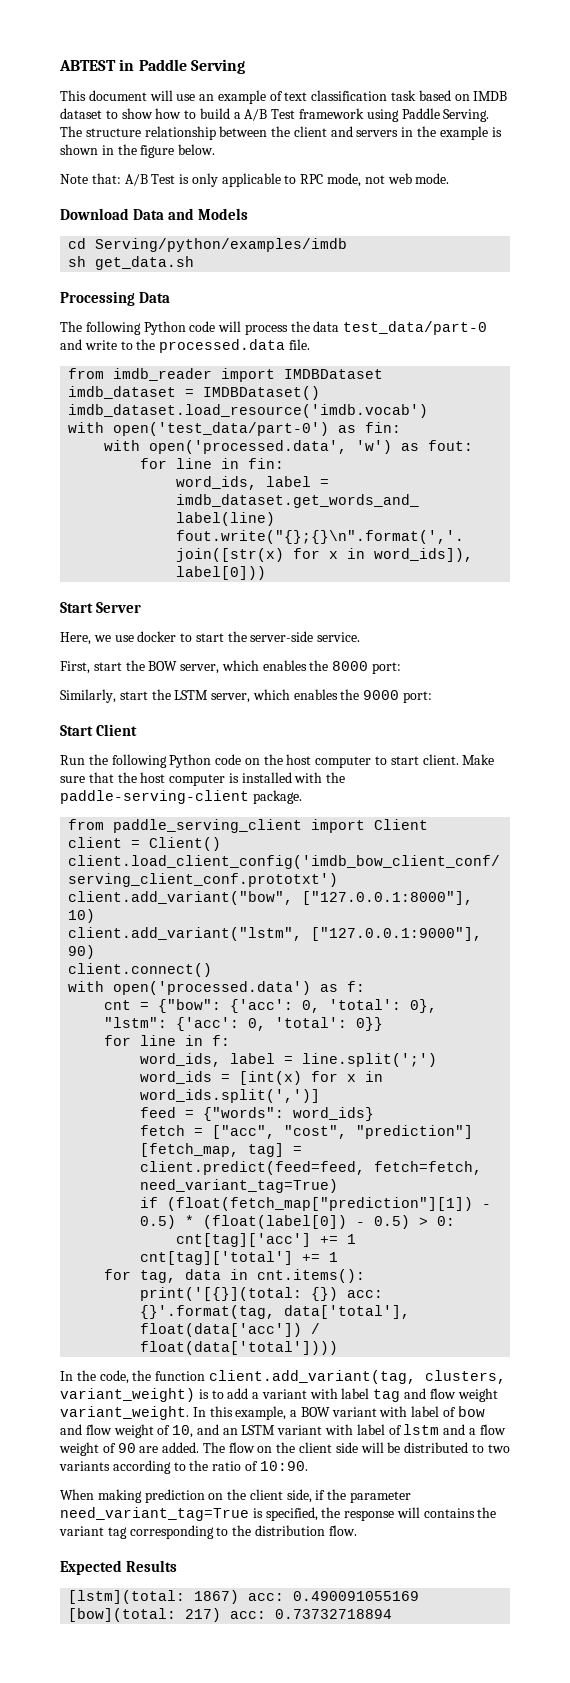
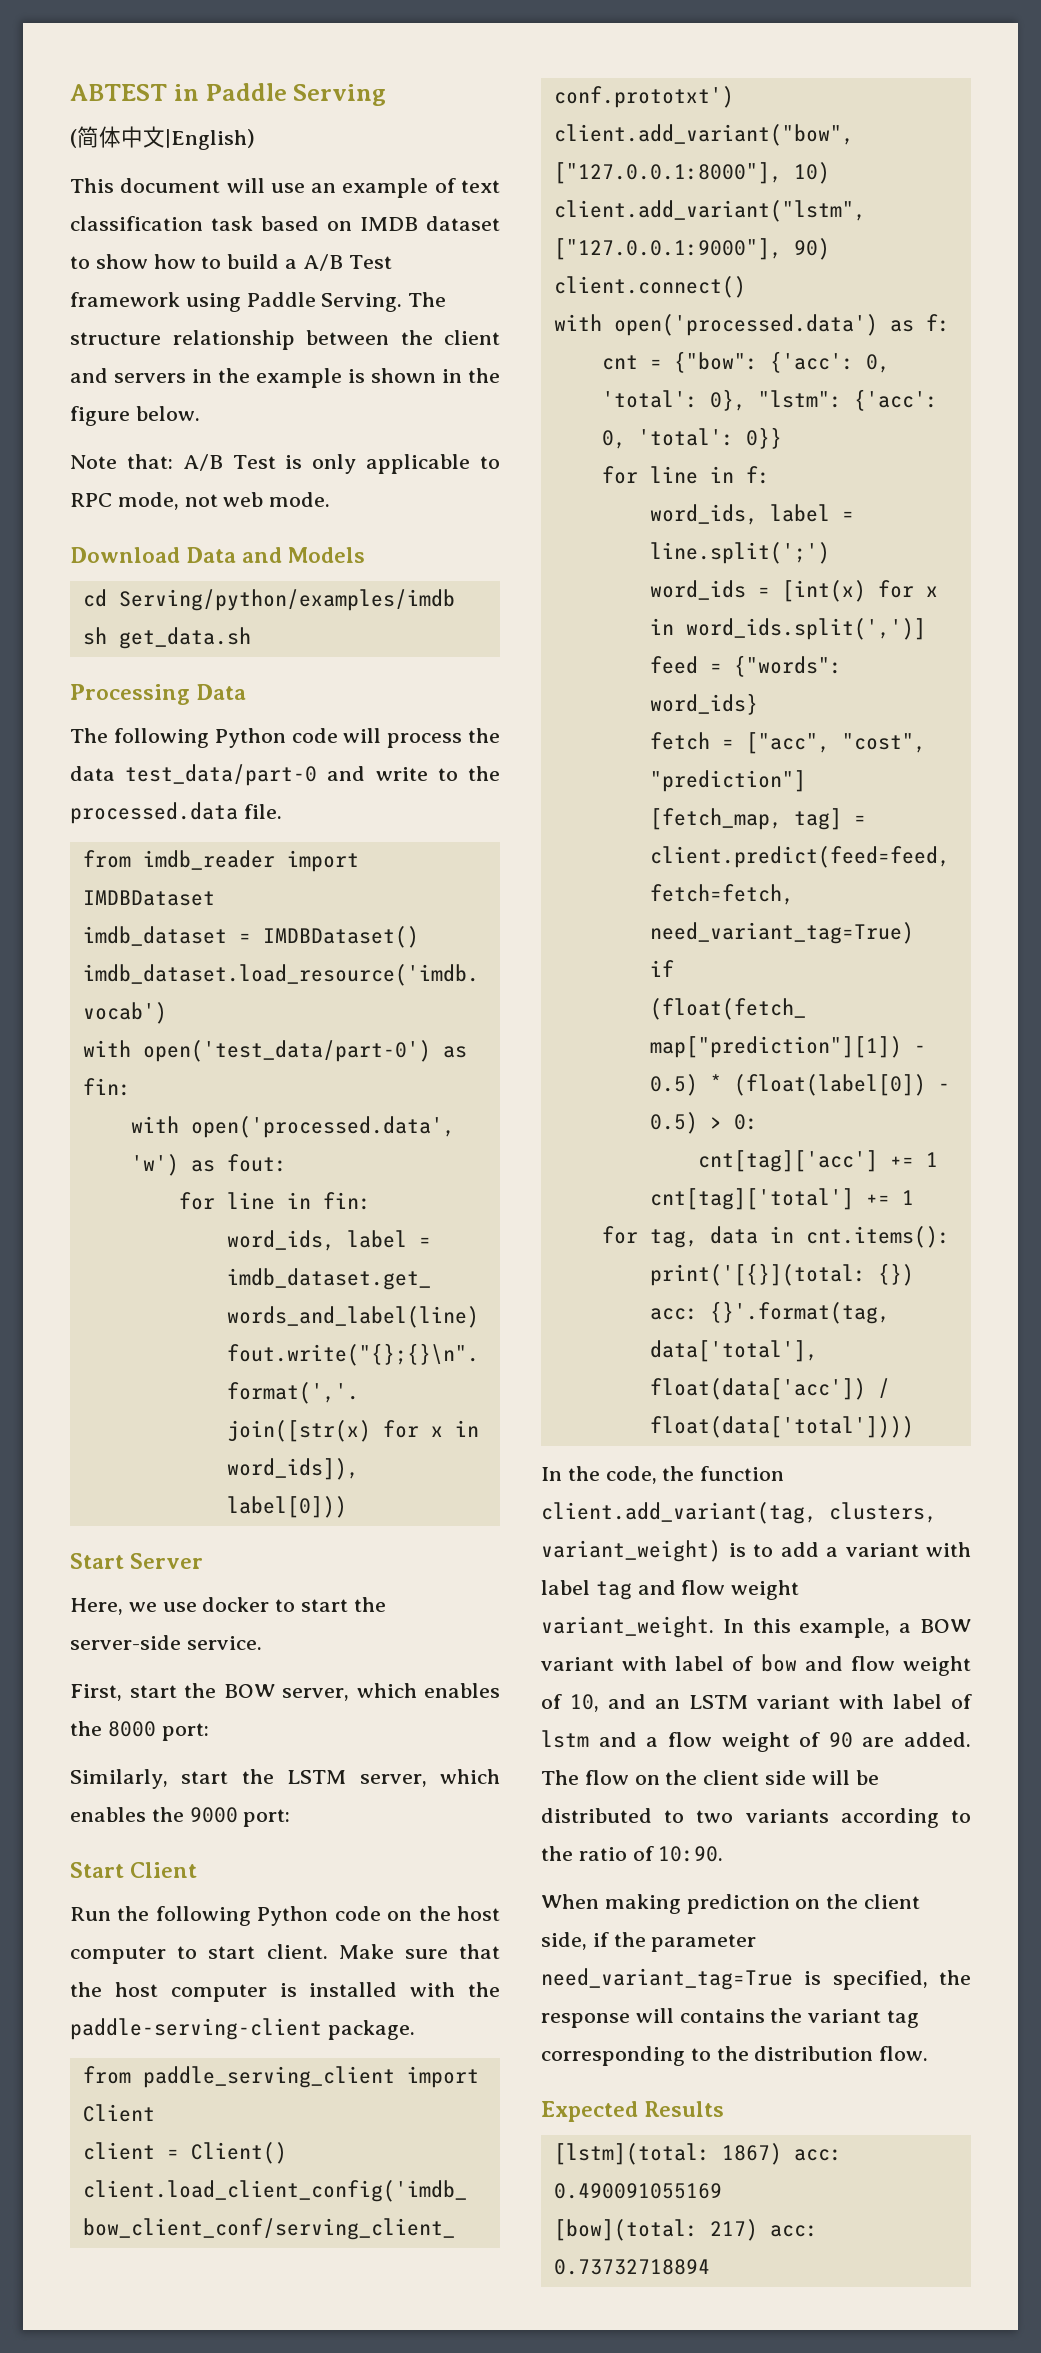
(245, 66) none -> [70,126,255,150] // (简体中文|English)

